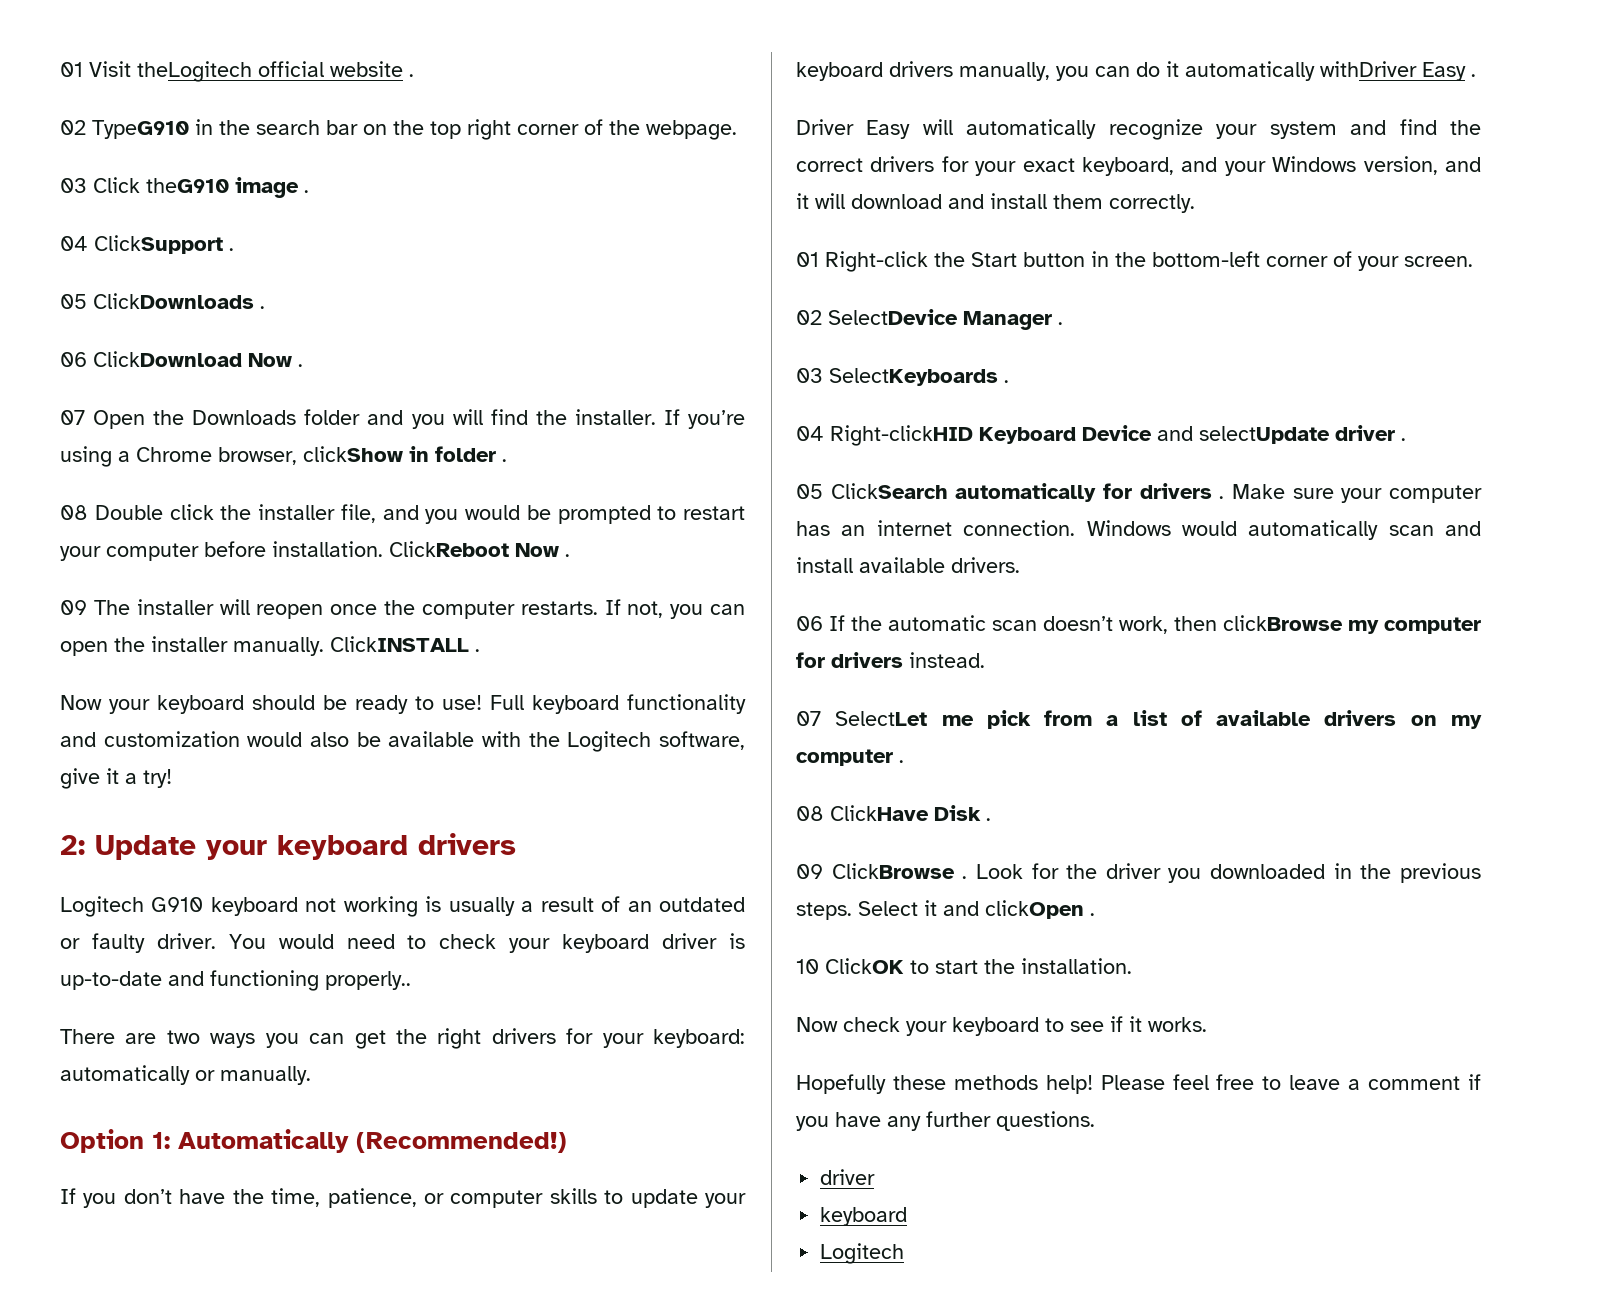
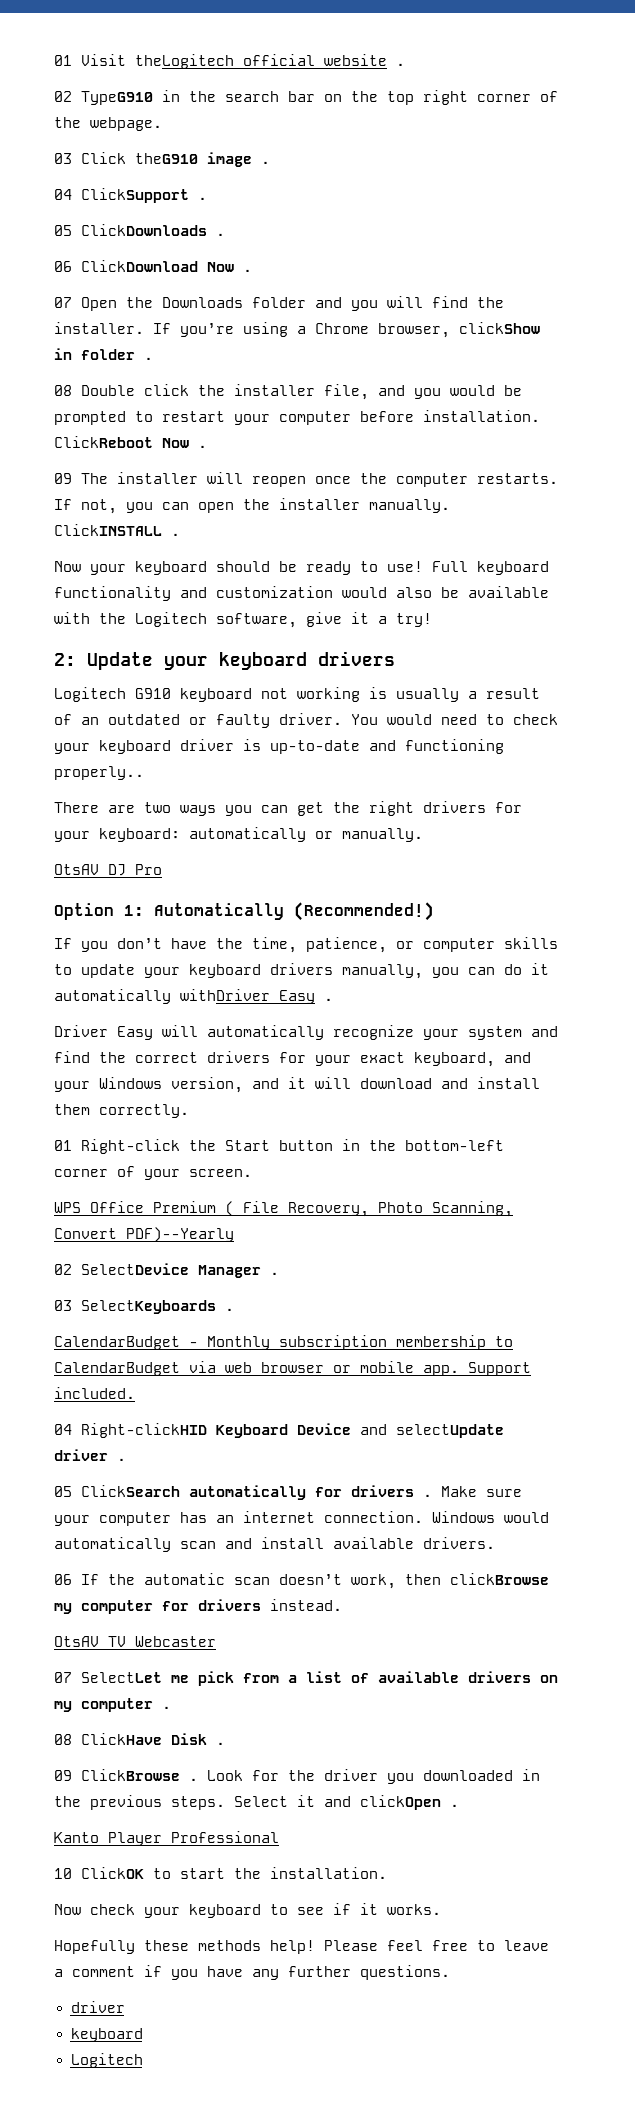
(311, 1075) none -> [54,864,162,876] // OtsAV DJ Pro
(1473, 261) none -> [54,1201,513,1217] [54,1227,234,1242] // WPS Office Premium ( File Recovery, Photo Scanning, Convert PDF)--Yearly
(1009, 381) none -> [54,1335,513,1350] [54,1361,531,1376] [54,1387,135,1399] // CalendarBudget - Monthly subscription membership to CalendarBudget via web browser or mobile app. Support included.
(985, 660) none -> [54,1636,216,1647] // OtsAV TV Webcaster
(1095, 914) none -> [54,1831,279,1846] // Kanto Player Professional

